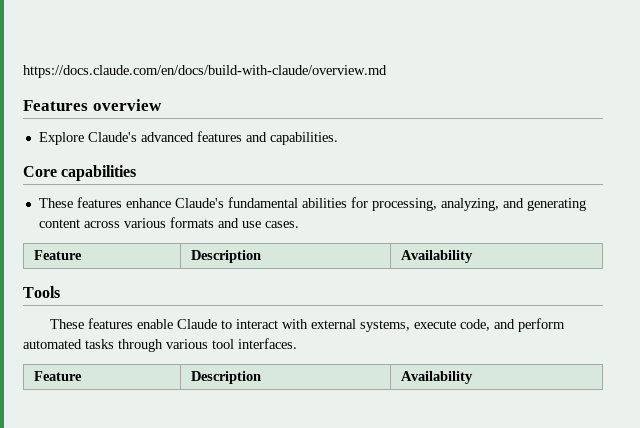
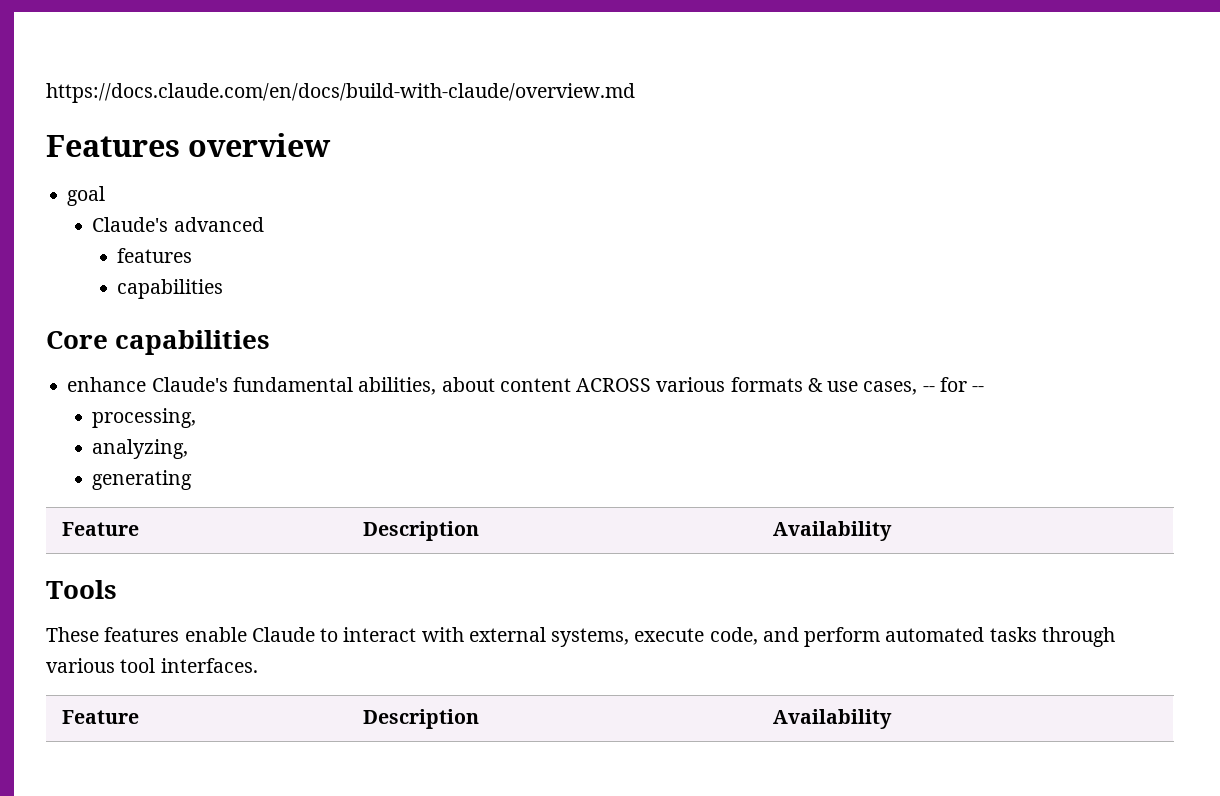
[38,132,84,145] Explore -> [67,186,106,206] goal //
[196,131,338,145] features and capabilities. -> [117,248,193,263] [117,279,224,299] // features // capabilities
[38,197,122,208] These features -> (271, 342) none
[301,197,586,211] [38,217,299,228] abilities for processing, analyzing, and generating content across various formats and use cases. -> [358,377,985,395] [92,408,197,428] [92,439,189,459] [92,470,193,490] abilities, about content ACROSS various formats & use cases, -- for -- // processing, // analyzing, // generating

